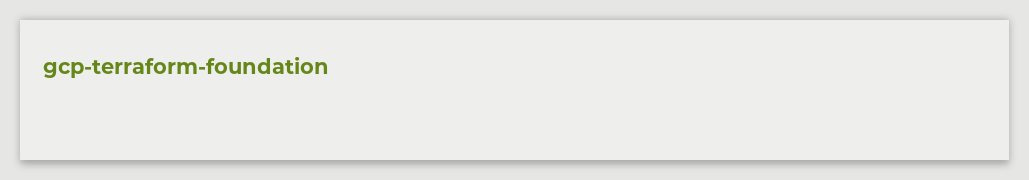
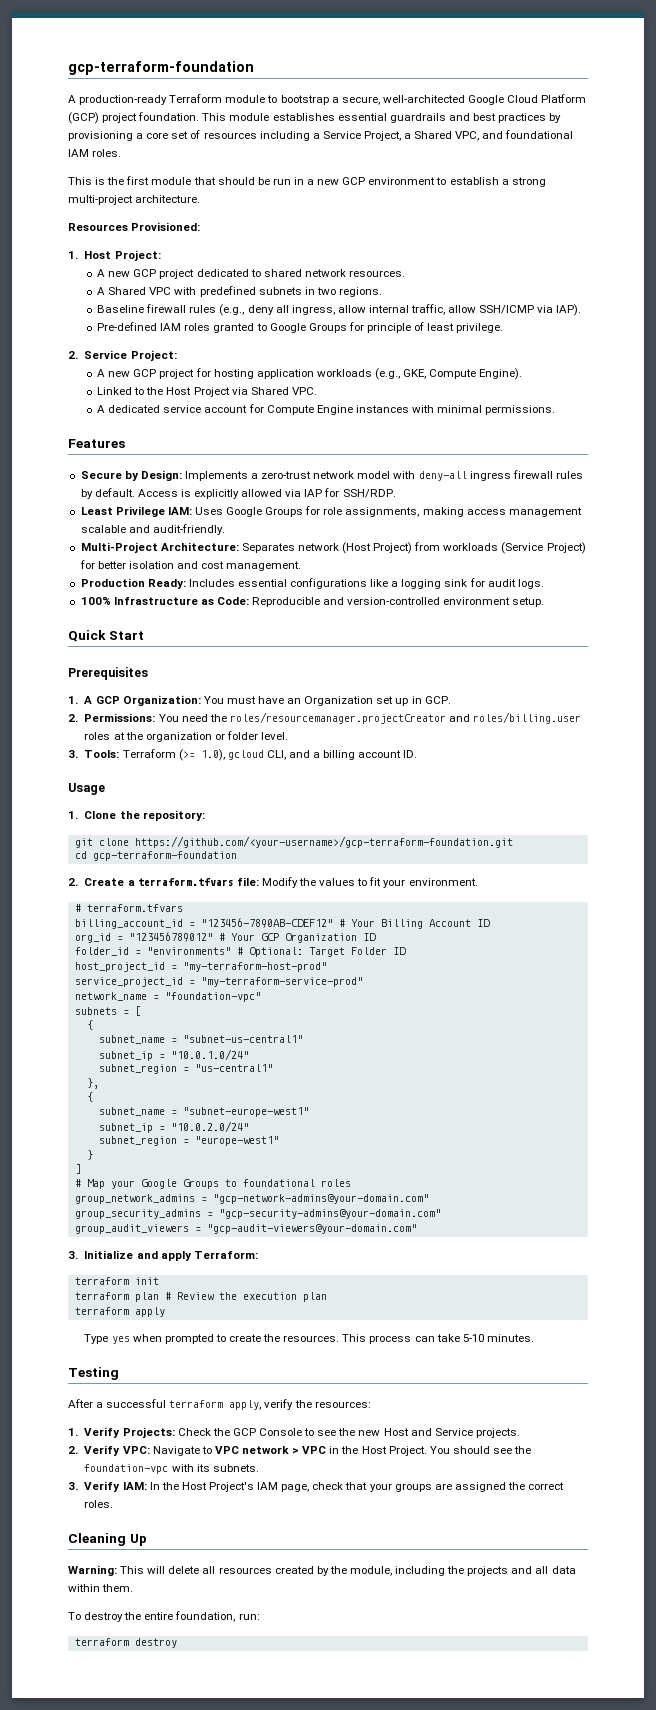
[43,57,329,78] gcp-terraform-foundation -> [68,61,254,75] [68,94,587,105] [68,112,562,124] [68,130,574,141] [68,149,122,157] [68,176,546,187] [68,195,201,205] [68,222,201,231] [68,250,161,261] [97,269,405,279] [97,286,382,297] [97,304,582,316] [97,322,504,333] [68,350,177,361] [97,368,523,380] [97,387,317,397] [97,404,556,415] [68,439,125,448] [80,470,583,481] [80,488,396,499] [80,506,582,517] [80,524,225,535] [80,542,586,554] [79,560,302,571] [80,578,544,589] [80,597,545,607] [68,630,144,642] [68,667,148,680] [68,695,451,706] [68,712,582,724] [84,731,289,742] [68,749,418,761] [68,783,105,795] [68,810,205,821] [74,836,513,848] [74,851,237,861] [68,877,478,888] [74,904,183,912] [74,918,490,929] [74,932,376,943] [74,947,406,957] [74,962,327,972] [74,977,363,987] [74,992,261,1002] [74,1006,141,1016] [86,1020,93,1030] [98,1035,303,1044] [98,1049,249,1061] [98,1064,273,1074] [86,1078,99,1089] [86,1092,93,1102] [98,1107,309,1117] [98,1121,249,1133] [98,1136,279,1146] [86,1150,93,1160] [74,1164,81,1174] [74,1179,351,1189] [74,1194,429,1204] [74,1209,441,1219] [74,1224,417,1234] [68,1250,258,1261] [74,1277,159,1285] [74,1292,327,1302] [74,1307,165,1317] [84,1334,534,1344] [68,1367,119,1380] [68,1399,371,1410] [68,1427,520,1438] [68,1445,532,1456] [84,1464,259,1474] [68,1481,565,1492] [84,1500,114,1508] [68,1533,147,1546] [68,1565,576,1576] [68,1584,134,1592] [68,1611,260,1622] [74,1638,177,1648] gcp-terraform-foundation // A production-ready Terraform module to bootstrap a secure, well-architected Google Cloud Platform (GCP) project foundation. This module establishes essential guardrails and best practices by provisioning a core set of resources including a Service Project, a Shared VPC, and foundational IAM roles. // This is the first module that should be run in a new GCP environment to establish a strong multi-project architecture. // Resources Provisioned: // 1. Host Project: // A new GCP project dedicated to shared network resources. // A Shared VPC with predefined subnets in two regions. // Baseline firewall rules (e.g., deny all ingress, allow internal traffic, allow SSH/ICMP via IAP). // Pre-defined IAM roles granted to Google Groups for principle of least privilege. // 2. Service Project: // A new GCP project for hosting application workloads (e.g., GKE, Compute Engine). // Linked to the Host Project via Shared VPC. // A dedicated service account for Compute Engine instances with minimal permissions. // Features // Secure by Design: Implements a zero-trust network model with deny-all ingress firewall rules by default. Access is explicitly allowed via IAP for SSH/RDP. // Least Privilege IAM: Uses Google Groups for role assignments, making access management scalable and audit-friendly. // Multi-Project Architecture: Separates network (Host Project) from workloads (Service Project) for better isolation and cost management. // Production Ready: Includes essential configurations like a logging sink for audit logs. // 100% Infrastructure as Code: Reproducible and version-controlled environment setup. // Quick Start // Prerequisites // 1. A GCP Organization: You must have an Organization set up in GCP. // 2. Permissions: You need the roles/resourcemanager.projectCreator and roles/billing.user roles at the organization or folder level. // 3. Tools: Terraform (>= 1.0), gcloud CLI, and a billing account ID. // Usage // 1. Clone the repository: // git clone https://github.com/<your-username>/gcp-terraform-foundation.git // cd gcp-terraform-foundation // 2. Create a terraform.tfvars file: Modify the values to fit your environment. // # terraform.tfvars // billing_account_id = "123456-7890AB-CDEF12" # Your Billing Account ID // org_id = "123456789012" # Your GCP Organization ID // folder_id = "environments" # Optional: Target Folder ID // host_project_id = "my-terraform-host-prod" // service_project_id = "my-terraform-service-prod" // network_name = "foundation-vpc" // subnets = [ // { // subnet_name = "subnet-us-central1" // subnet_ip = "10.0.1.0/24" // subnet_region = "us-central1" // }, // { // subnet_name = "subnet-europe-west1" // subnet_ip = "10.0.2.0/24" // subnet_region = "europe-west1" // } // ] // # Map your Google Groups to foundational roles // group_network_admins = "gcp-network-admins@your-domain.com" // group_security_admins = "gcp-security-admins@your-domain.com" // group_audit_viewers = "gcp-audit-viewers@your-domain.com" // 3. Initialize and apply Terraform: // terraform init // terraform plan # Review the execution plan // terraform apply // Type yes when prompted to create the resources. This process can take 5-10 minutes. // Testing // After a successful terraform apply, verify the resources: // 1. Verify Projects: Check the GCP Console to see the new Host and Service projects. // 2. Verify VPC: Navigate to VPC network > VPC in the Host Project. You should see the foundation-vpc with its subnets. // 3. Verify IAM: In the Host Project's IAM page, check that your groups are assigned the correct roles. // Cleaning Up // Warning: This will delete all resources created by the module, including the projects and all data within them. // To destroy the entire foundation, run: // terraform destroy

